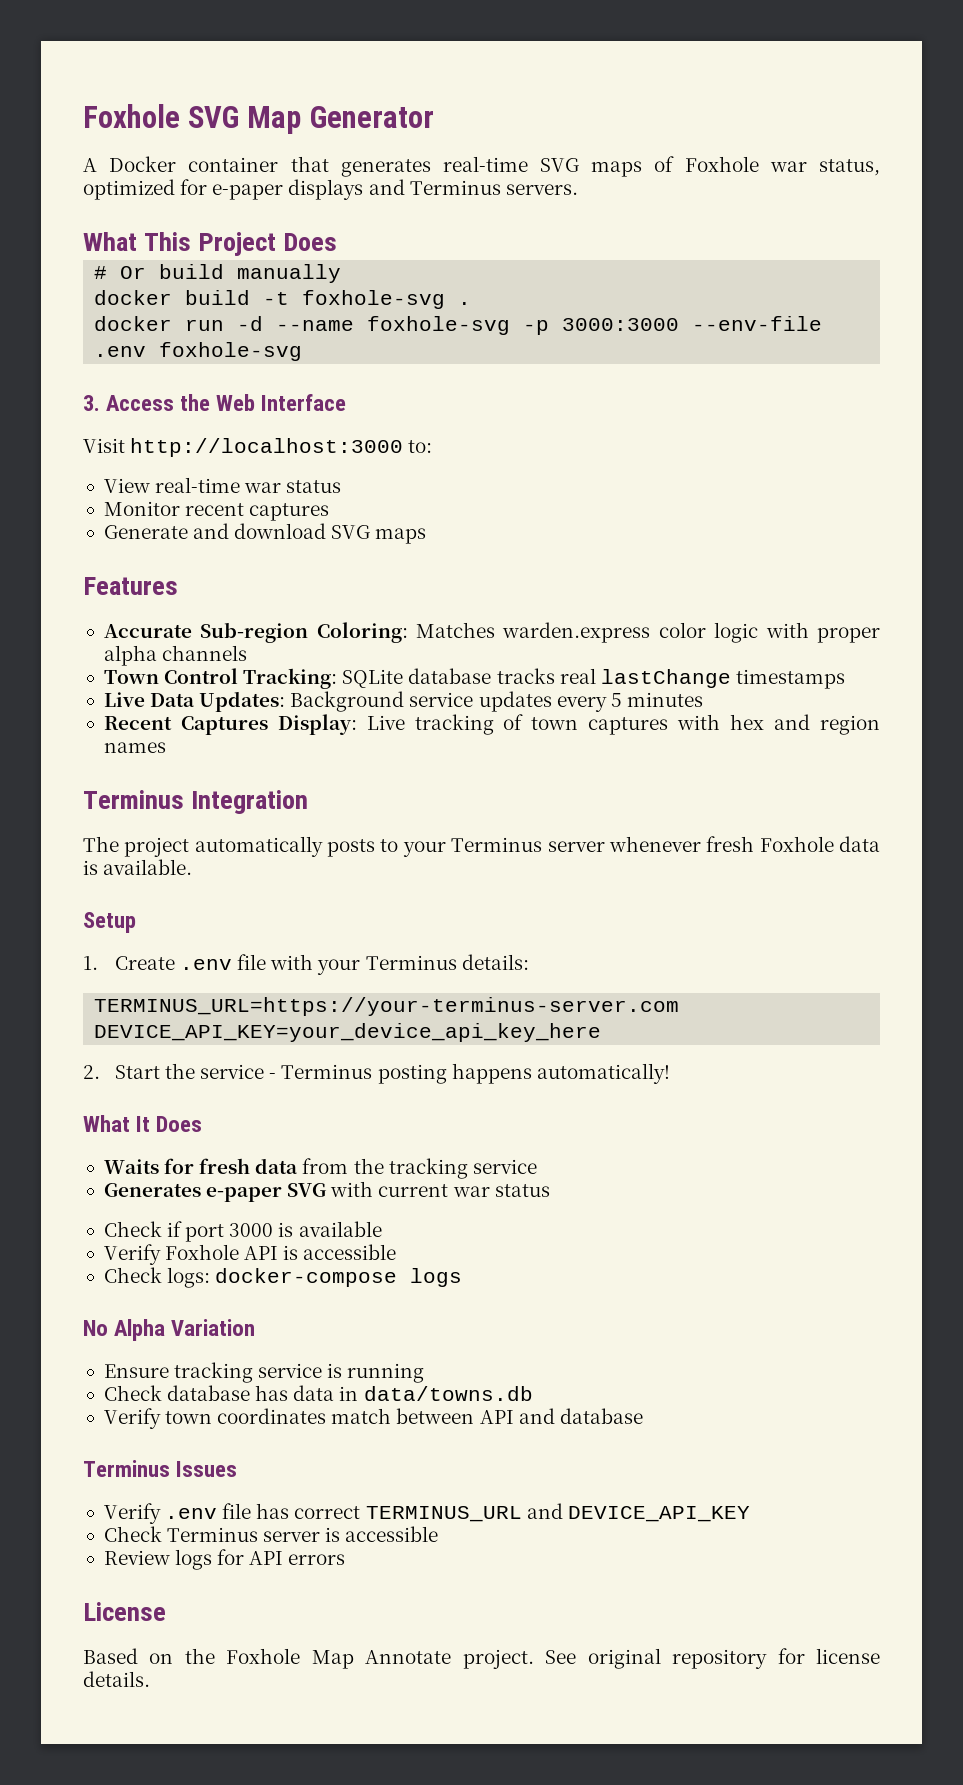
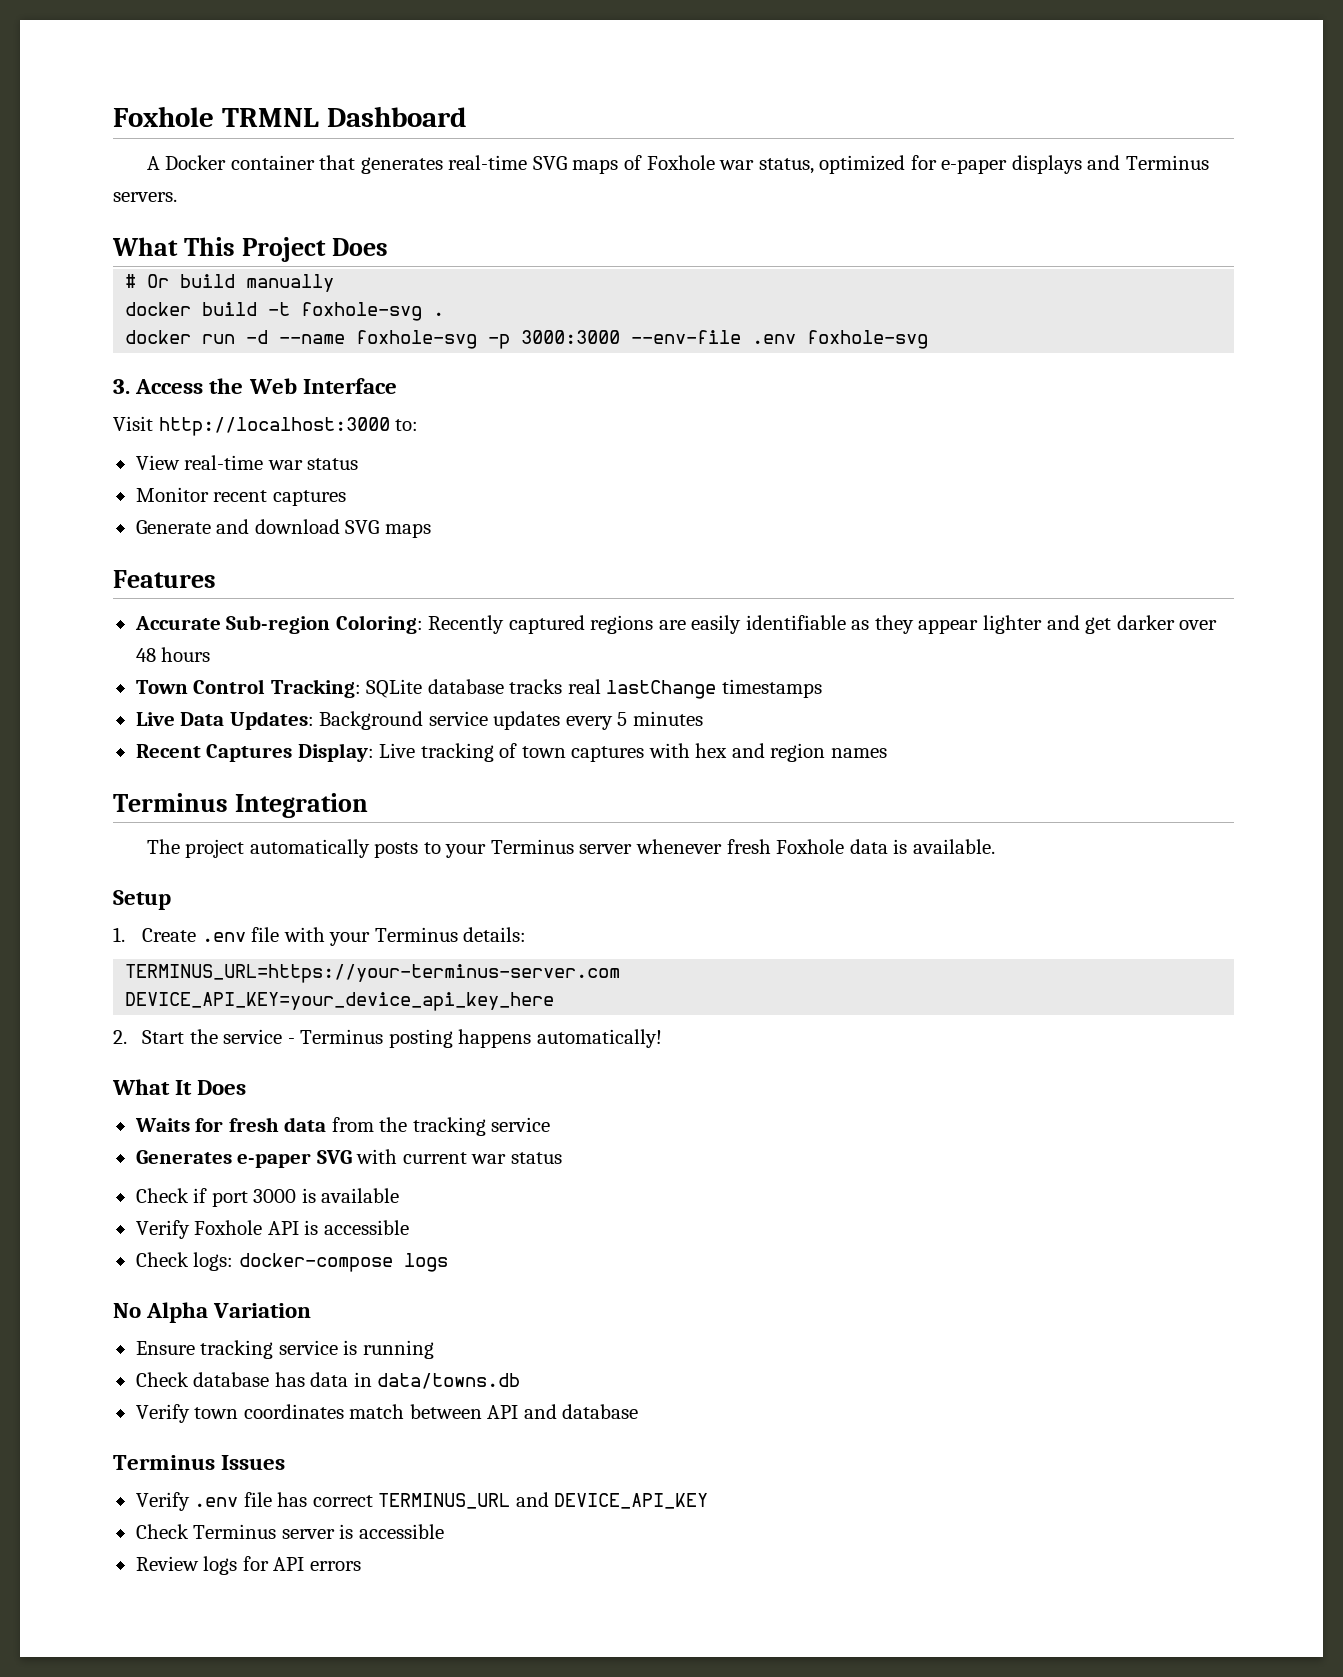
[83,104,434,134] Foxhole SVG Map Generator -> [113,106,467,127] Foxhole TRMNL Dashboard
[416,622,881,643] [103,645,248,666] Matches warden.express color logic with proper alpha channels -> [428,615,1218,634] [135,647,211,662] Recently captured regions are easily identifiable as they appear lighter and get darker over 48 hours
[83,1602,166,1621] [83,1648,881,1669] [83,1671,150,1687] // License // Based on the Foxhole Map Annotate project. See original repository for license details. -> (361, 1566) none

